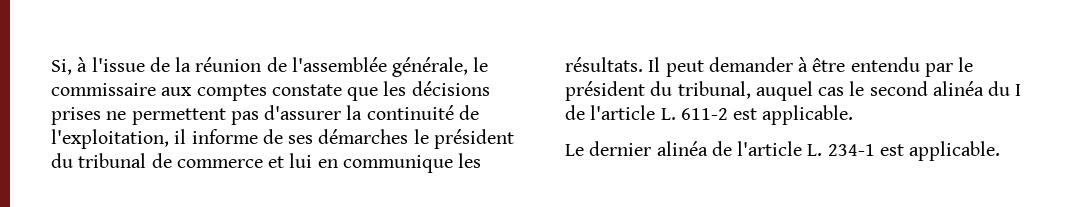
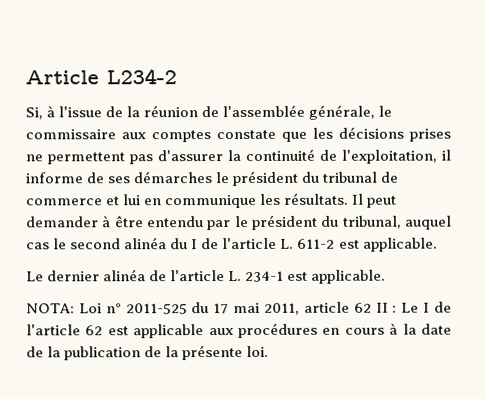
(51, 67) none -> [25,68,177,85] Article L234-2 //
(1001, 151) none -> [26,301,452,315] [26,322,452,339] [26,344,270,361] // NOTA: Loi n° 2011-525 du 17 mai 2011, article 62 II : Le I de l'article 62 est applicable aux procédures en cours à la date de la publication de la présente loi.

